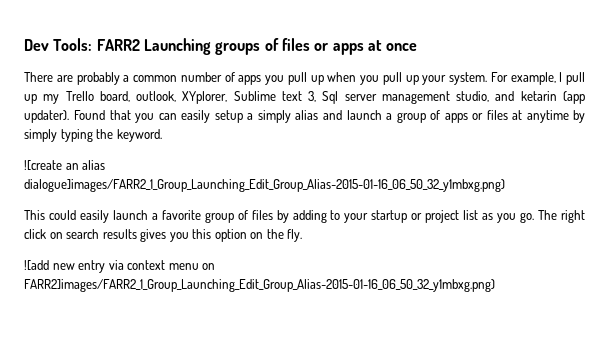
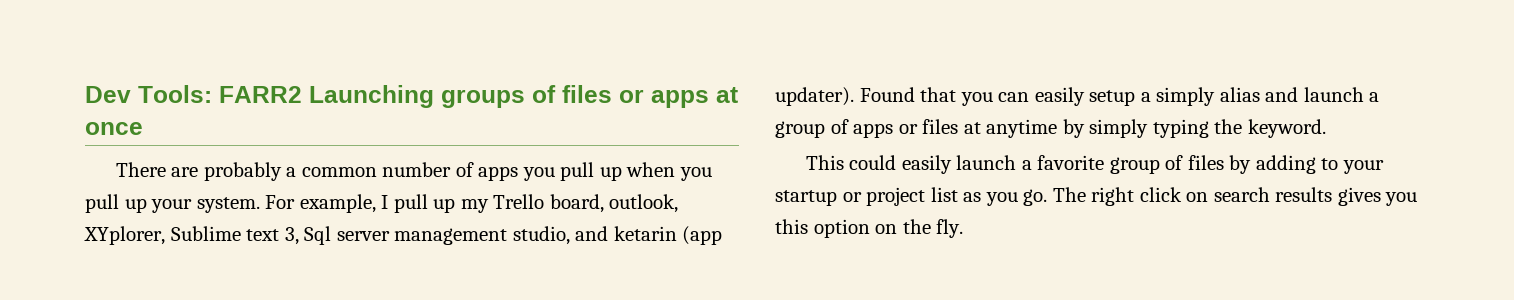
[24,160,106,170] [24,179,505,192] // ![create an alias dialogue]images/FARR2_1_Group_Launching_Edit_Group_Alias-2015-01-16_06_50_32_y1mbxg.png) -> (1326, 128) none
[24,260,216,273] [24,279,495,292] // ![add new entry via context menu on FARR2]images/FARR2_1_Group_Launching_Edit_Group_Alias-2015-01-16_06_50_32_y1mbxg.png) -> (964, 228) none

